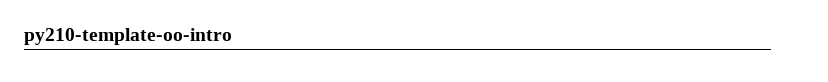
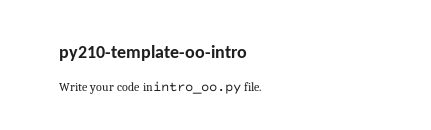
(232, 36) none -> [59,81,261,94] // Write your code inintro_oo.py file.

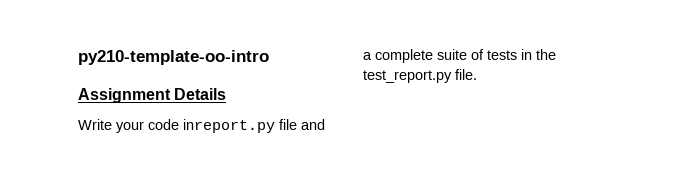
(247, 53) none -> [78,88,227,103] // Assignment Details
[142,81,241,94] inintro_oo.py -> [183,119,325,133] [363,49,556,63] [363,70,452,83] inreport.py file and a complete suite of tests in the test_report.py

